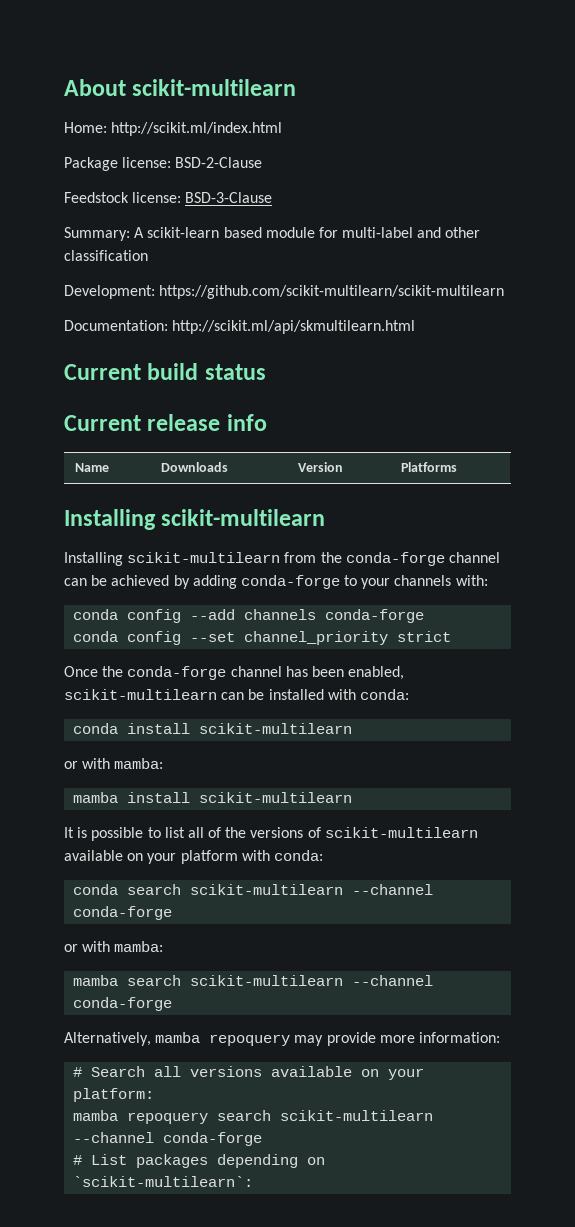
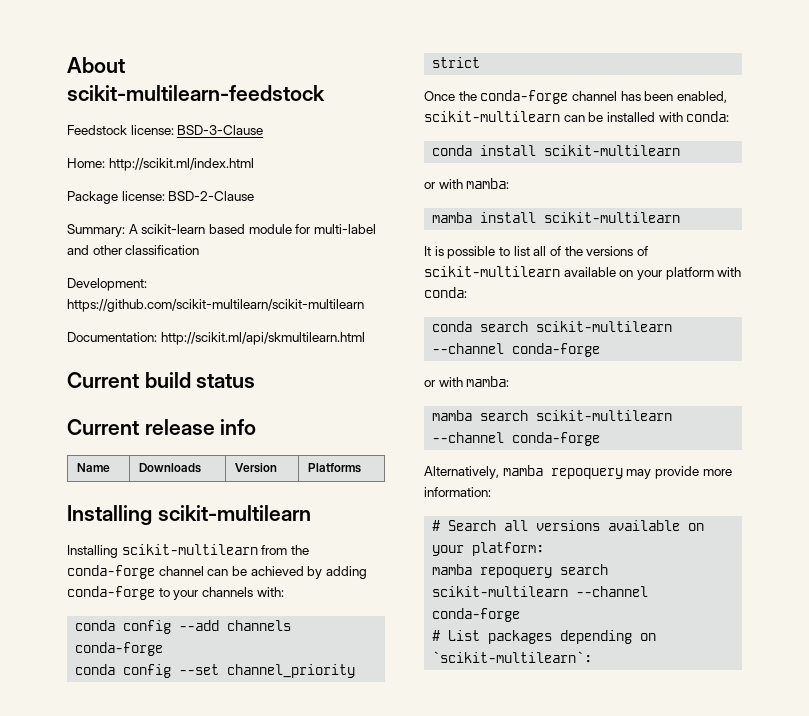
[132,79,297,96] scikit-multilearn -> [67,85,325,101] [67,125,264,135] scikit-multilearn-feedstock // Feedstock license: BSD-3-Clause
[64,192,273,203] // Feedstock license: BSD-3-Clause -> (255, 196) none

